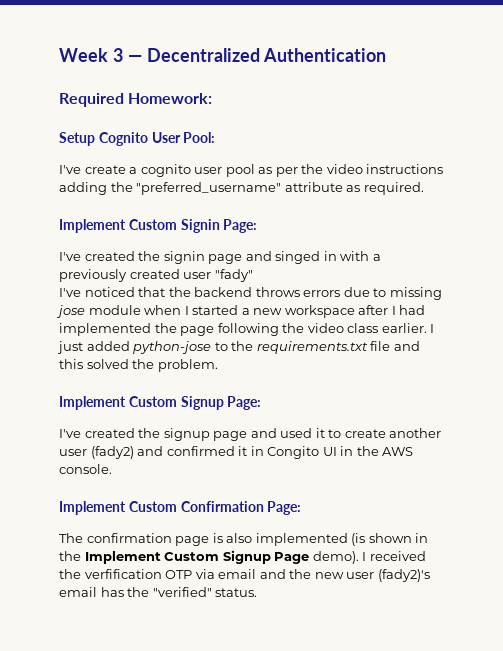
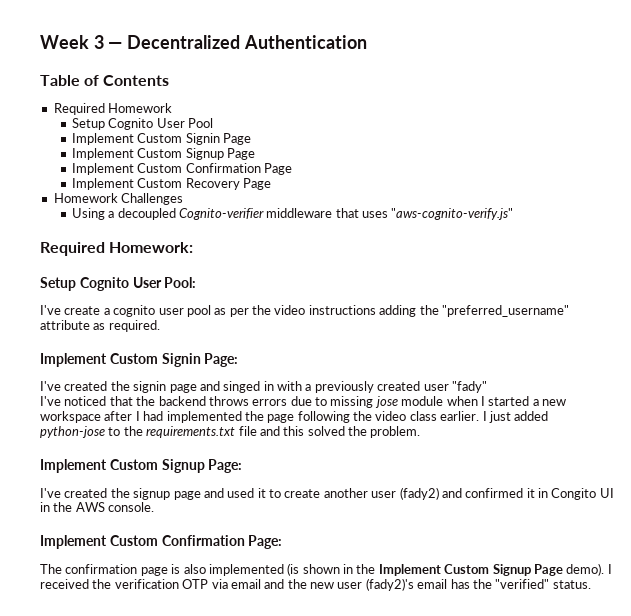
(387, 55) none -> [40,75,170,86] [53,103,173,115] [71,118,213,130] [71,133,251,145] [71,148,255,160] [71,163,292,175] [71,178,271,190] [53,193,184,205] [71,208,514,220] // Table of Contents // Required Homework // Setup Cognito User Pool // Implement Custom Signin Page // Implement Custom Signup Page // Implement Custom Confirmation Page // Implement Custom Recovery Page // Homework Challenges // Using a decoupled Cognito-verifier middleware that uses "aws-cognito-verify.js"
[84,569,162,579] verfification -> [114,579,179,589] verification

